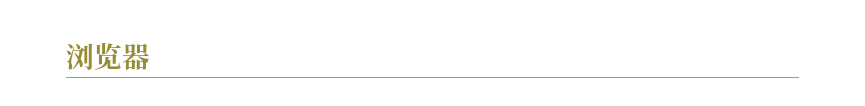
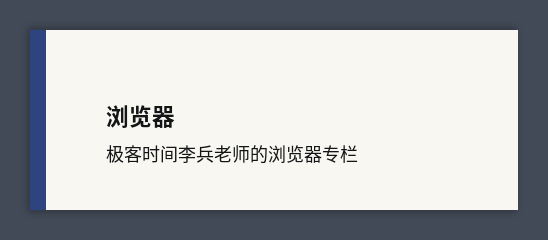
[66,42,150,70] 浏览器 -> [106,105,175,129] [106,145,358,164] 浏览器 // 极客时间李兵老师的浏览器专栏

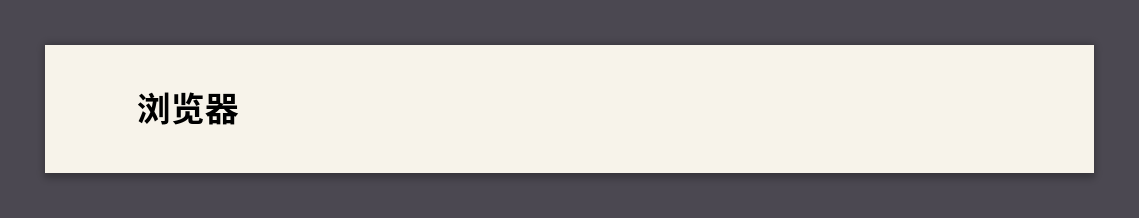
[106,105,175,129] [106,145,358,164] 浏览器 // 极客时间李兵老师的浏览器专栏 -> [137,92,239,125] 浏览器

